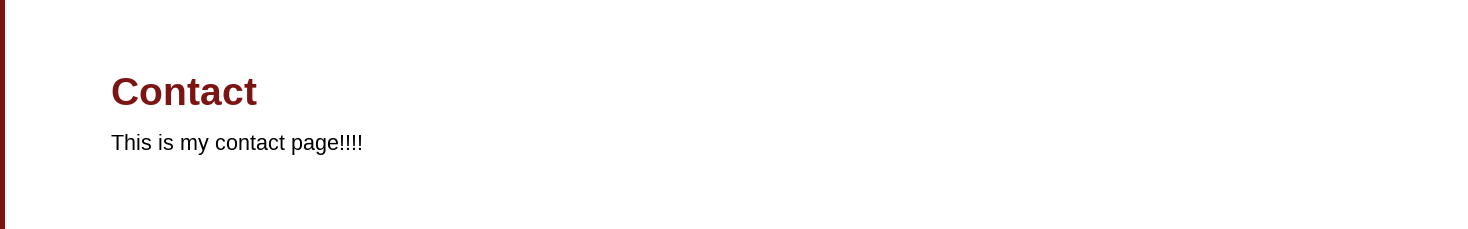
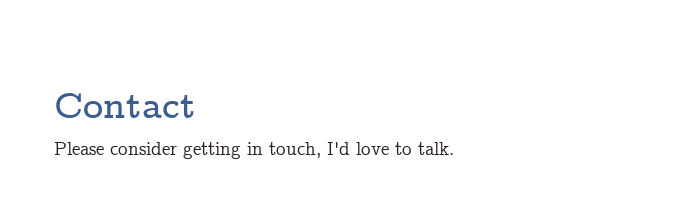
[111,134,363,155] This is my contact page!!!! -> [54,142,454,159] Please consider getting in touch, I'd love to talk.

